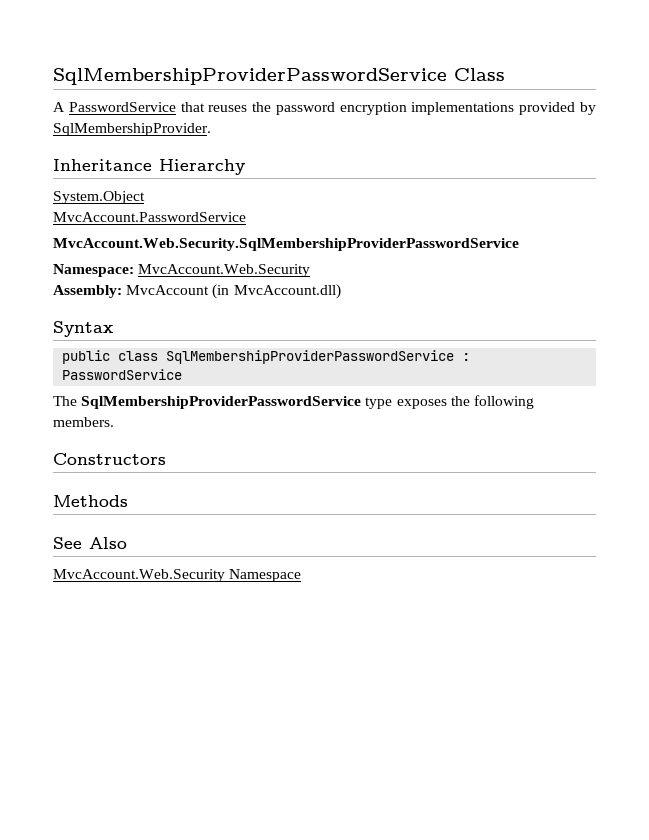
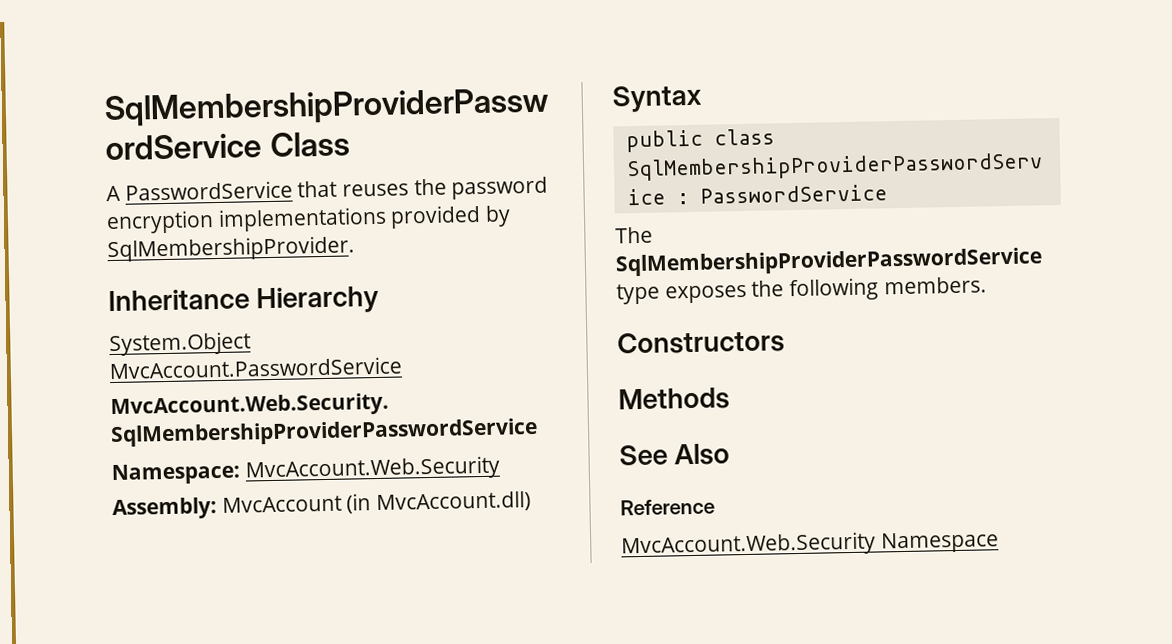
(127, 543) none -> [620,498,715,516] // Reference

